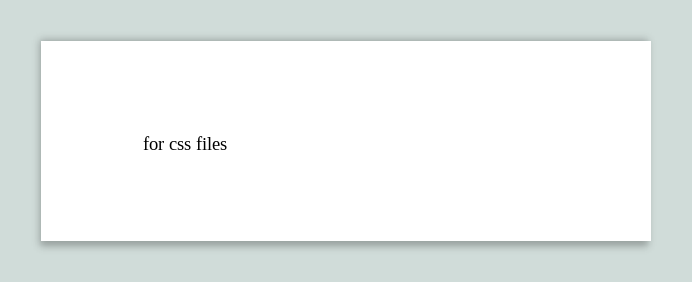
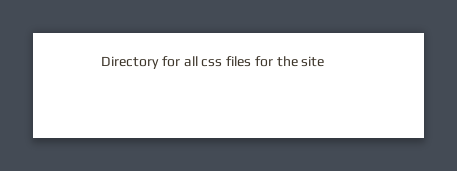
[143,136,227,150] for css files -> [101,56,325,69] Directory for all css files for the site

